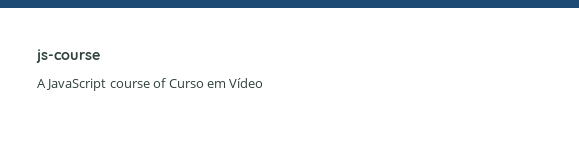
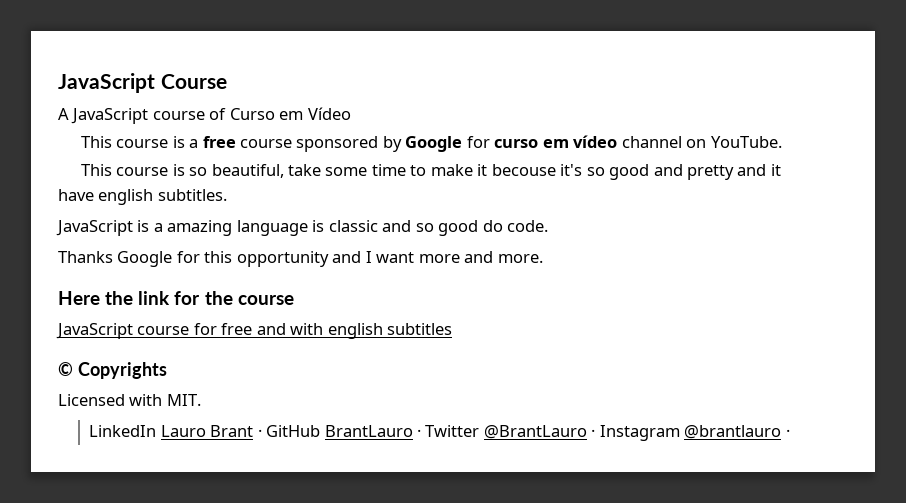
[36,49,100,63] js-course -> [58,73,227,93] JavaScript Course
(264, 83) none -> [80,135,782,152] [80,164,781,180] [58,189,227,205] [56,220,549,236] [58,251,543,267] [58,291,294,305] [56,323,453,339] [58,362,167,379] [58,394,201,406] [89,425,790,441] // This course is a free course sponsored by Google for curso em vídeo channel on YouTube. // This course is so beautiful, take some time to make it becouse it's so good and pretty and it have english subtitles. // JavaScript is a amazing language is classic and so good do code. // Thanks Google for this opportunity and I want more and more. // Here the link for the course // JavaScript course for free and with english subtitles // © Copyrights // Licensed with MIT. // LinkedIn Lauro Brant · GitHub BrantLauro · Twitter @BrantLauro · Instagram @brantlauro ·

